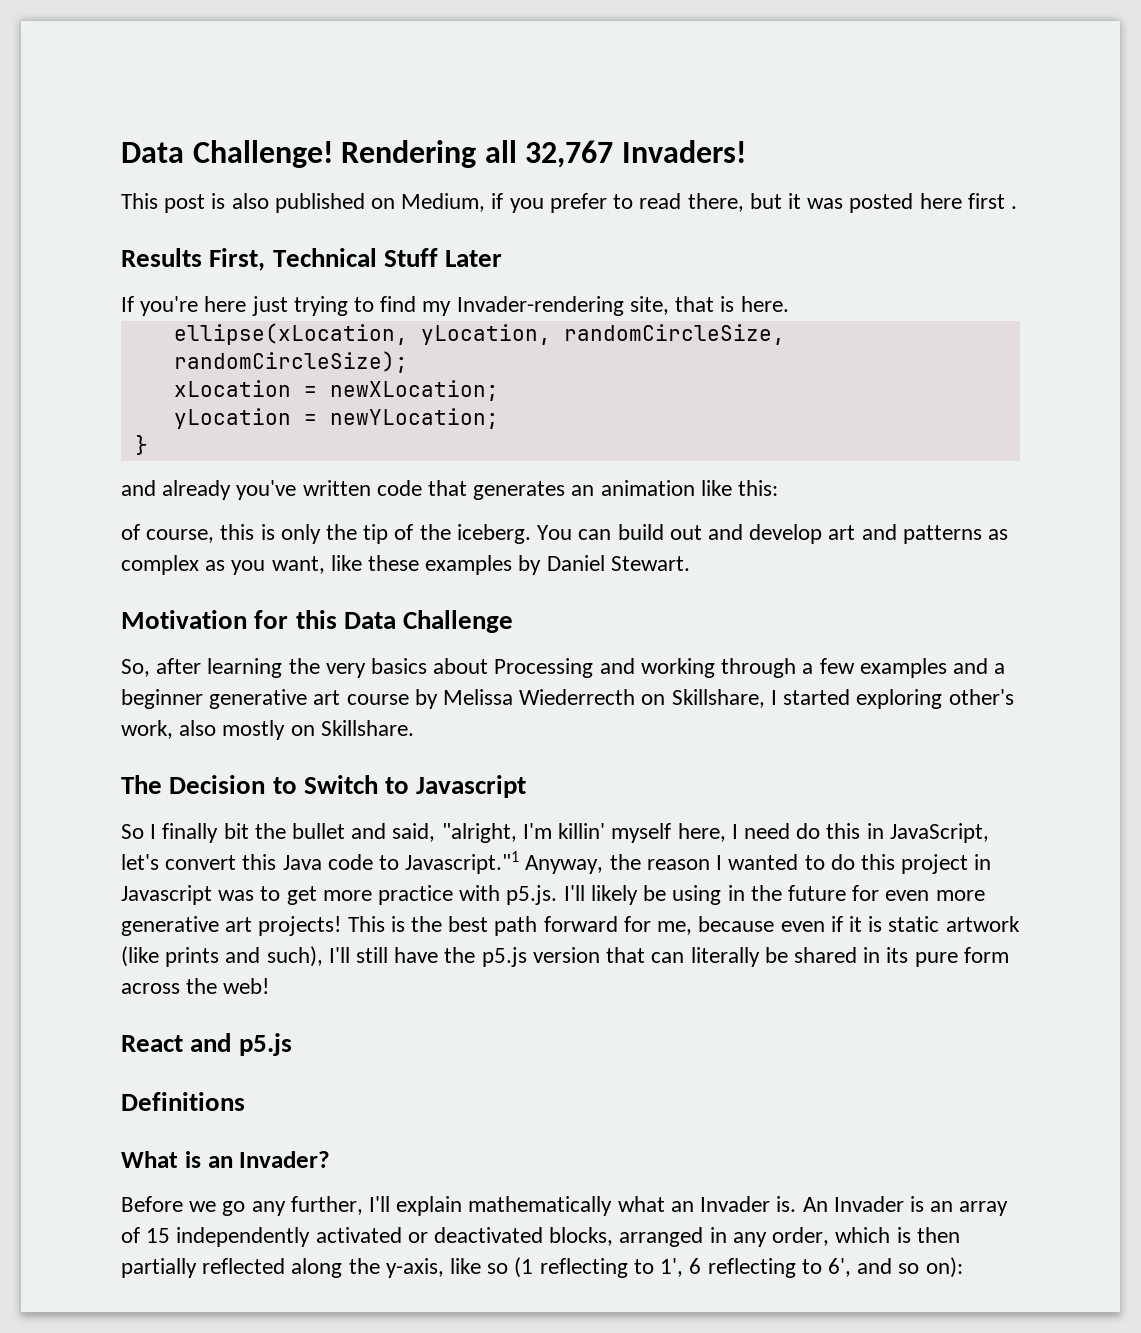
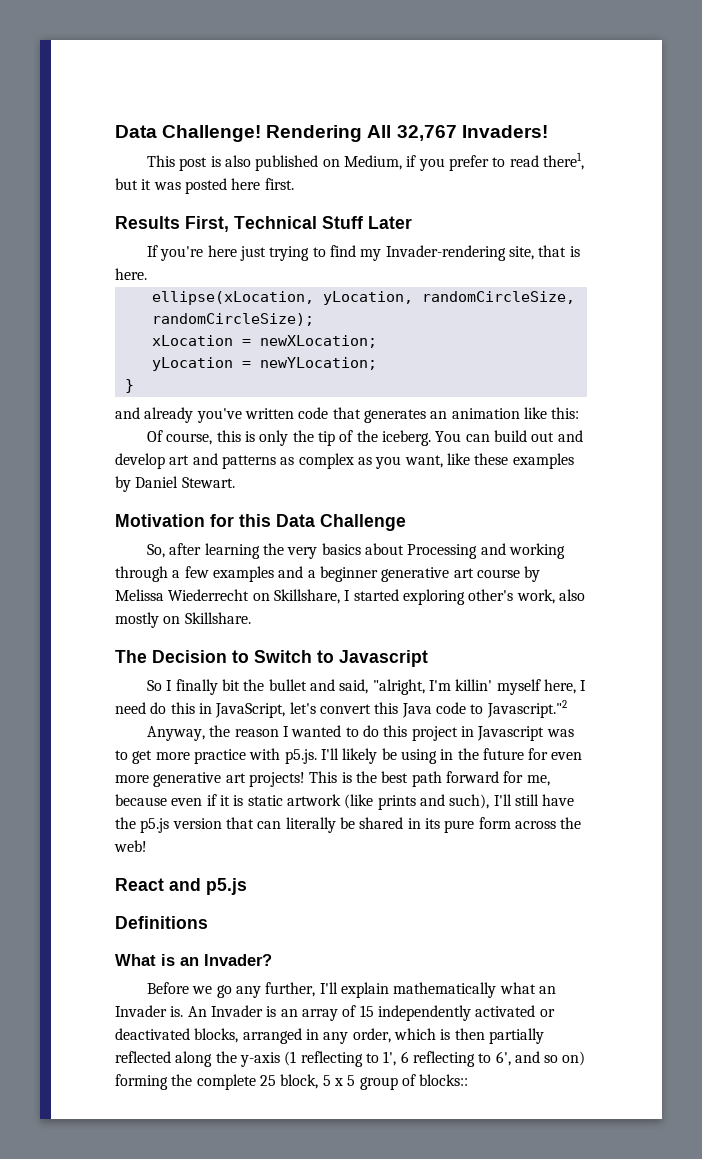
[484,140,517,163] all -> [367,125,392,138] All
[687,193,744,212] there, -> [542,152,584,170] there1,
[967,193,1017,209] first . -> [264,178,294,190] first.
[121,524,140,540] of -> [147,430,164,442] Of
[519,689,636,705] Wiederrecth -> [168,589,250,601] Wiederrecht
[405,851,520,874] Javascript."1 -> [486,700,567,718] Javascript."2 //
[385,1258,509,1278] y-axis, like so -> [239,1052,280,1067] y-axis
[925,1257,963,1278] on): -> [562,1051,586,1066] [115,1074,469,1090] on) forming the complete 25 block, 5 x 5 group of blocks::

